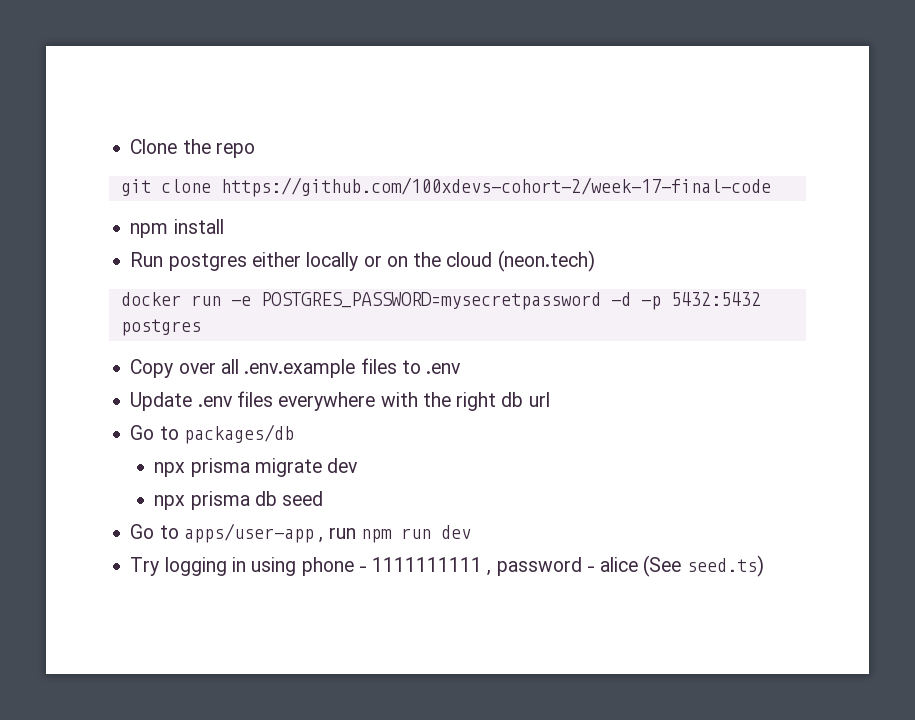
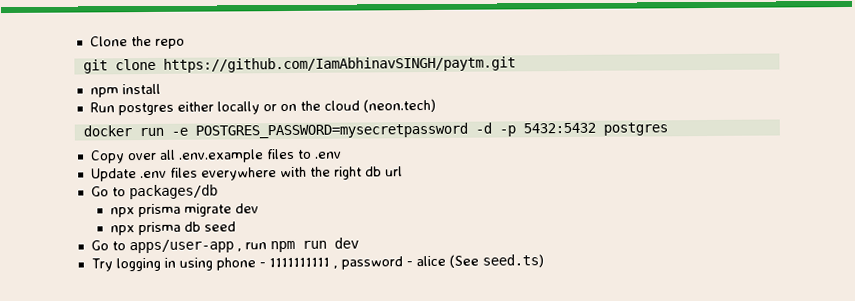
[220,177,771,197] https://github.com/100xdevs-cohort-2/week-17-final-code -> [162,56,516,73] https://github.com/IamAbhinavSINGH/paytm.git

